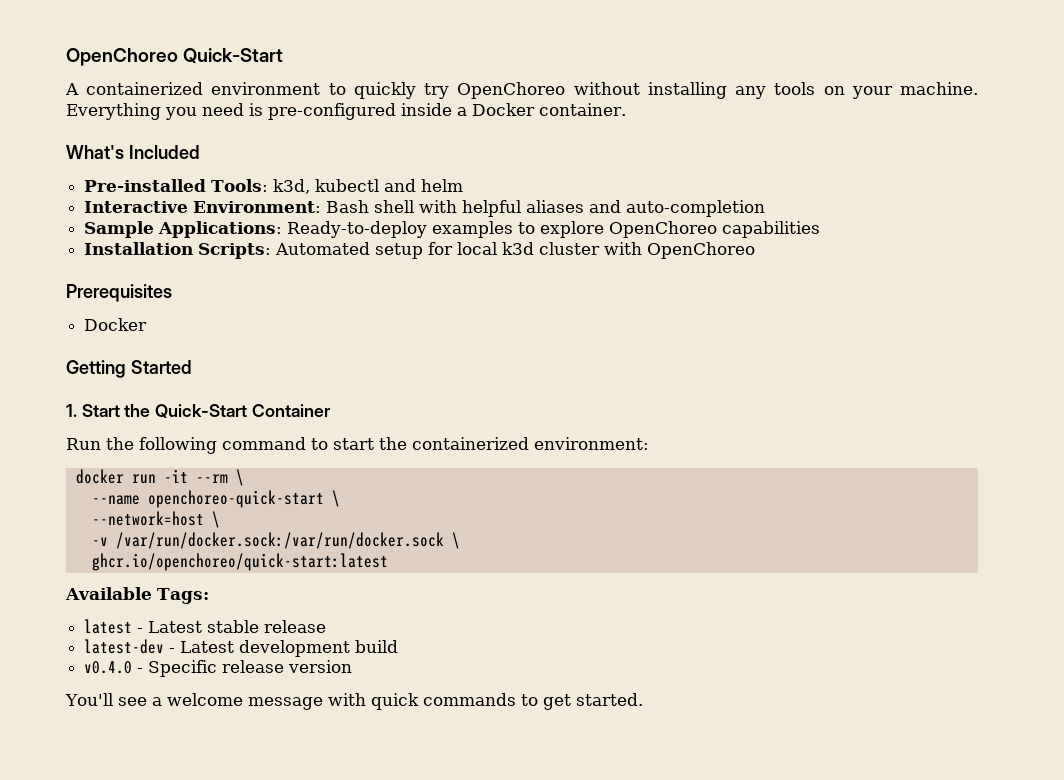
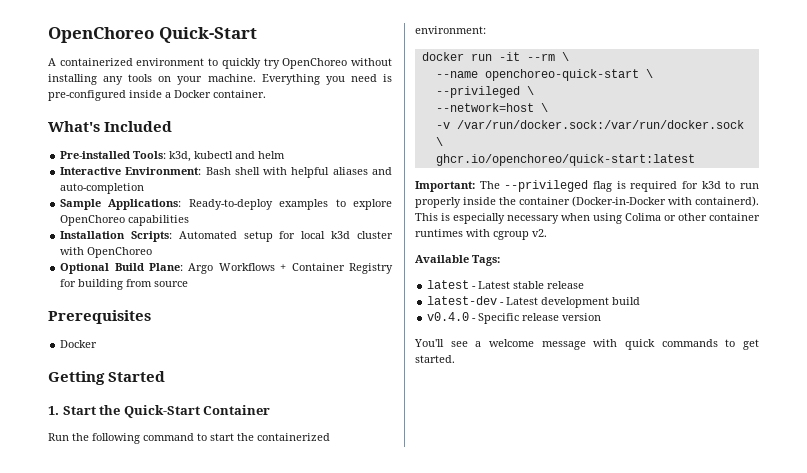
(756, 250) none -> [60,263,393,274] [60,279,189,290] // Optional Build Plane: Argo Workflows + Container Registry for building from source
(340, 498) none -> [435,86,534,98] // --privileged \
(388, 562) none -> [415,180,759,192] [415,196,759,208] [415,213,760,224] [415,229,547,240] // Important: The --privileged flag is required for k3d to run properly inside the container (Docker-in-Docker with containerd). This is especially necessary when using Colima or other container runtimes with cgroup v2.

